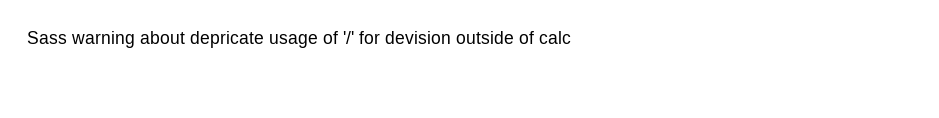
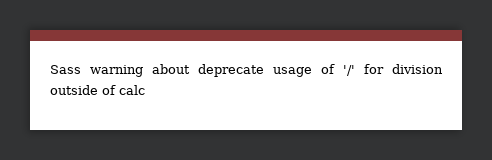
[190,31,264,48] depricate -> [198,64,264,77] deprecate
[385,31,451,44] devision -> [392,64,443,74] division

